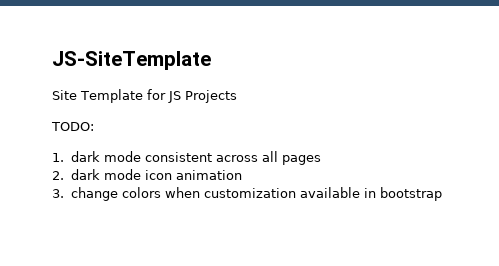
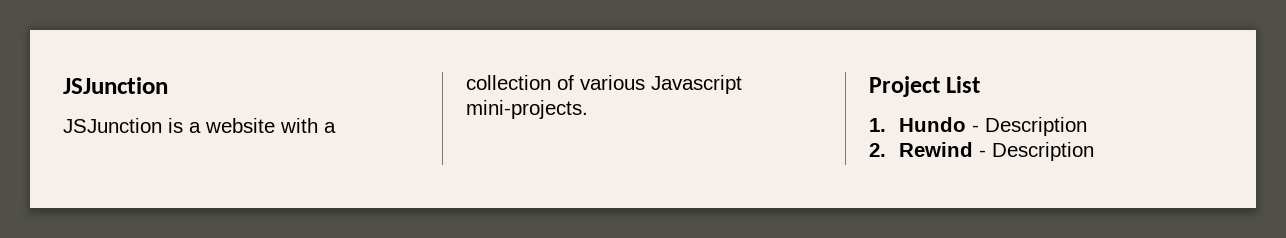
[52,51,211,70] [52,89,237,103] [51,122,94,131] [52,151,321,165] [52,169,242,180] [52,187,442,201] JS-SiteTemplate // Site Template for JS Projects // TODO: // 1. dark mode consistent across all pages // 2. dark mode icon animation // 3. change colors when customization available in bootstrap -> [63,77,168,94] [63,118,336,133] [466,75,742,94] [466,100,588,119] [869,76,981,97] [869,117,1087,136] [869,142,1094,161] JSJunction // JSJunction is a website with a collection of various Javascript mini-projects. // Project List // 1. Hundo - Description // 2. Rewind - Description

